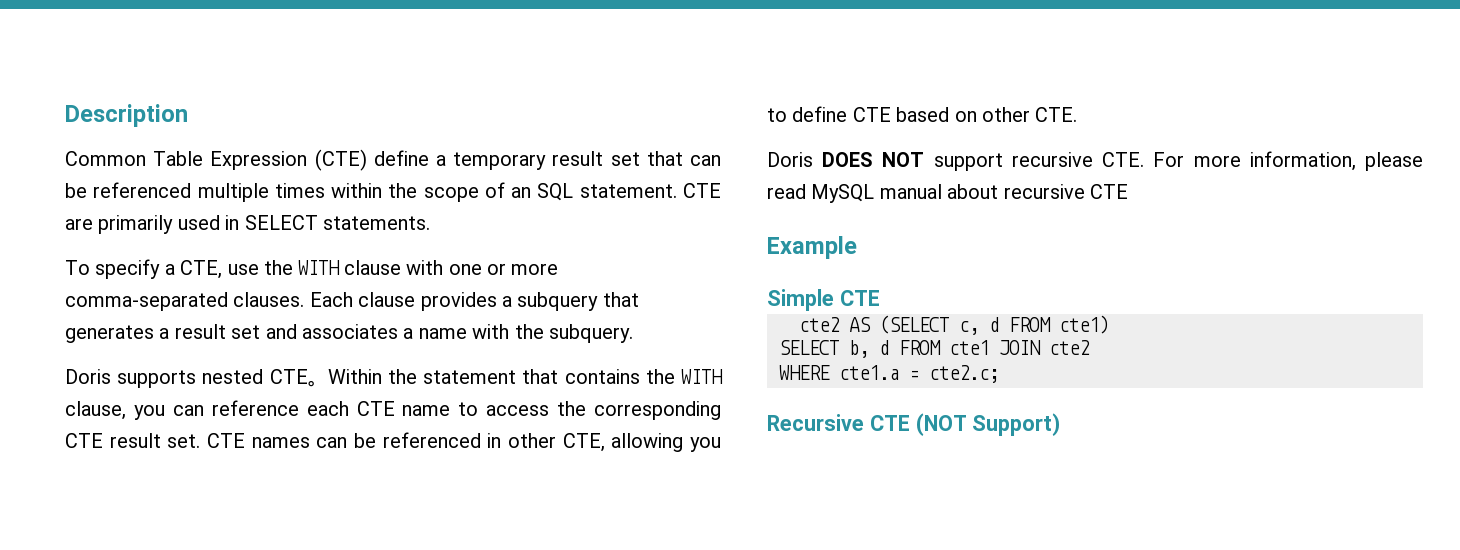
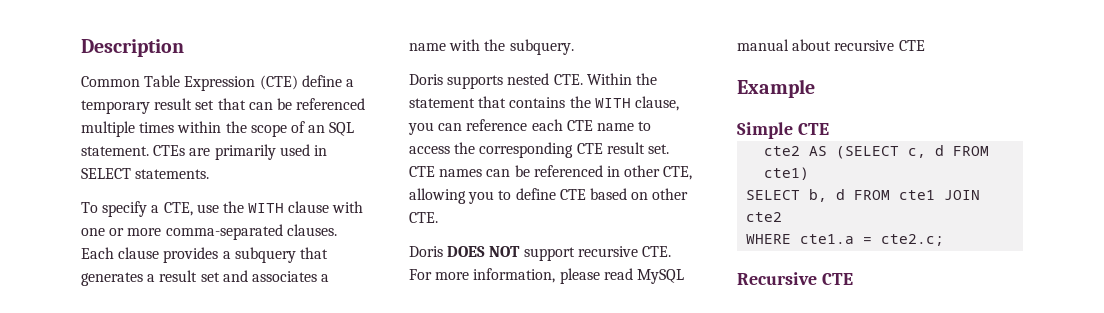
[682,183,721,198] CTE -> [153,145,186,156] CTEs
[269,369,328,387] CTE。 -> [553,74,583,85] CTE.
[915,413,1061,436] (NOT Support) -> (853, 279) none

